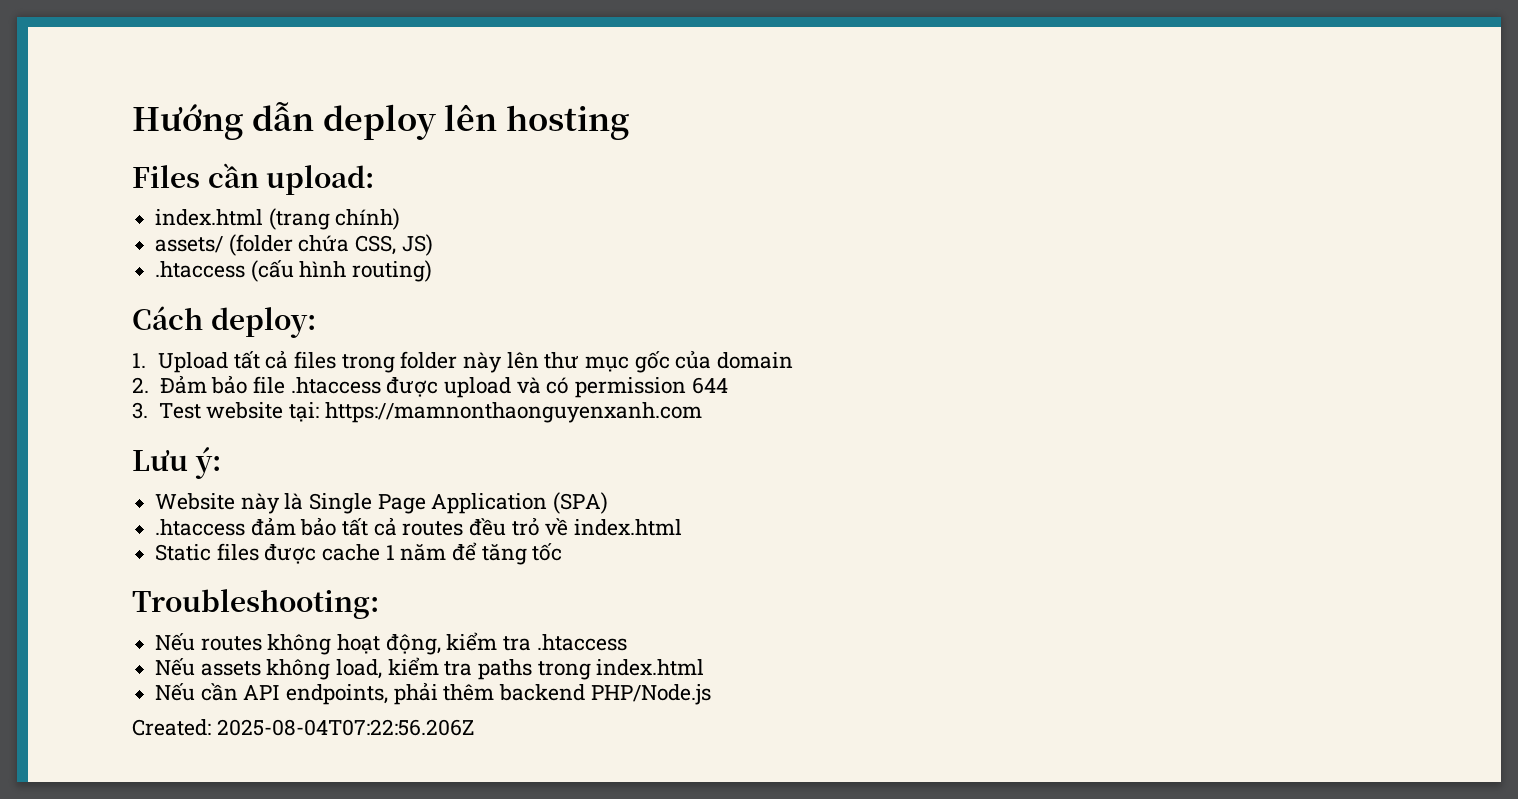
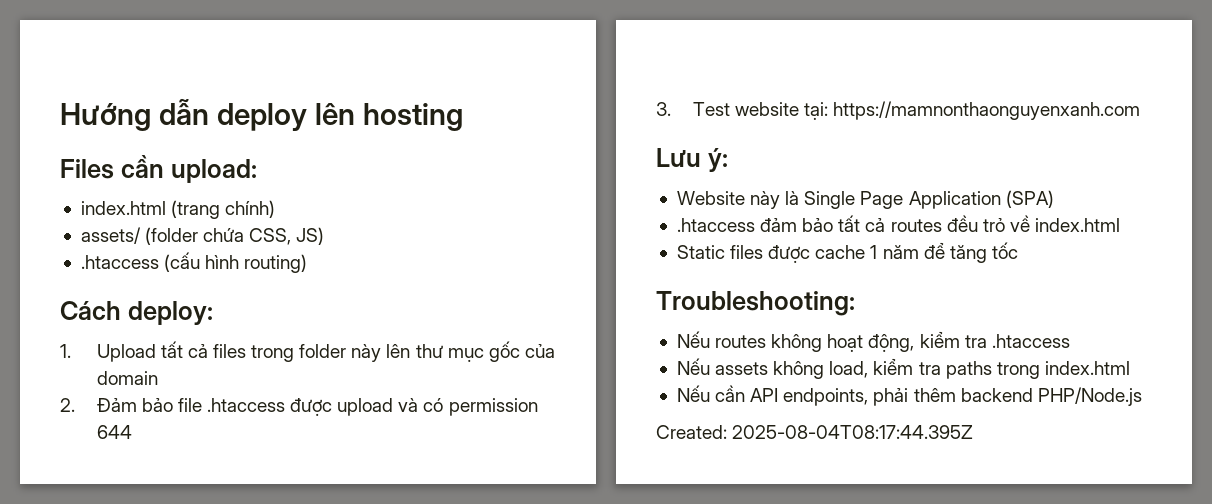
[216,719,474,736] 2025-08-04T07:22:56.206Z -> [732,425,974,439] 2025-08-04T08:17:44.395Z

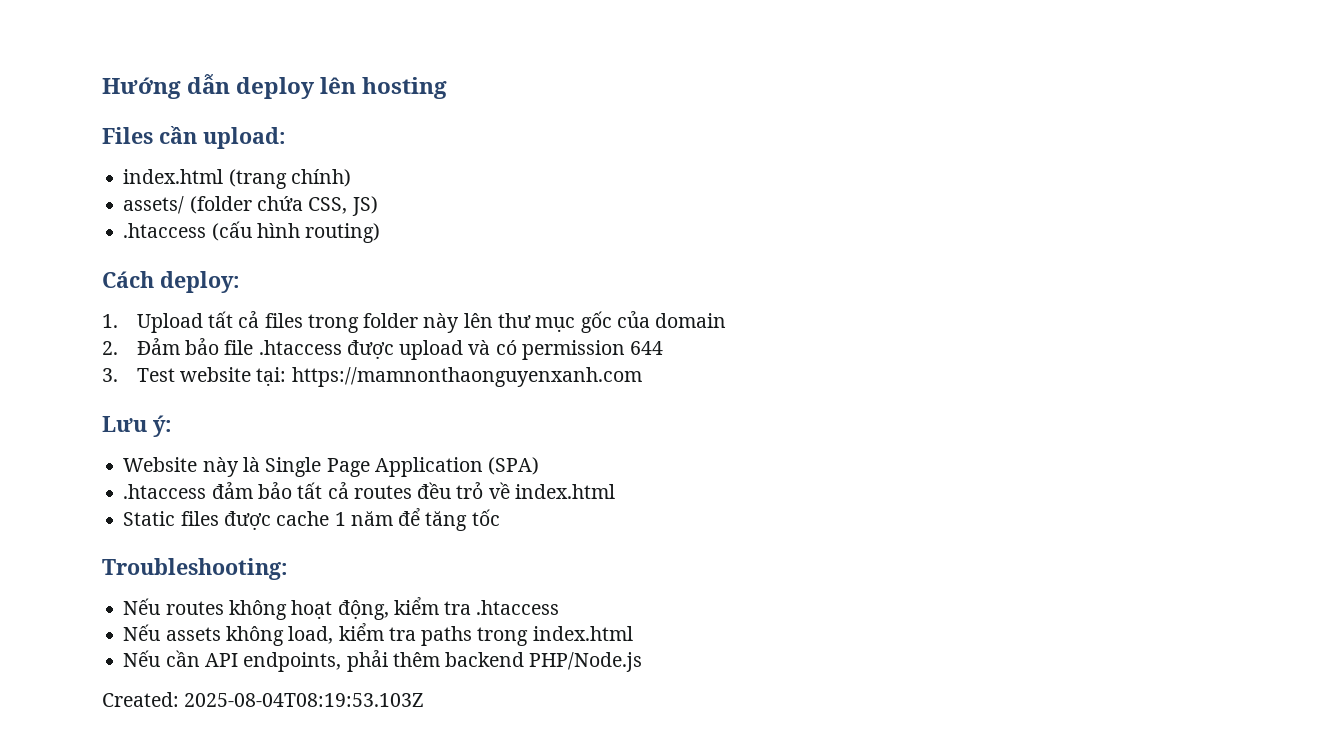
[732,425,974,439] 2025-08-04T08:17:44.395Z -> [184,693,425,707] 2025-08-04T08:19:53.103Z

